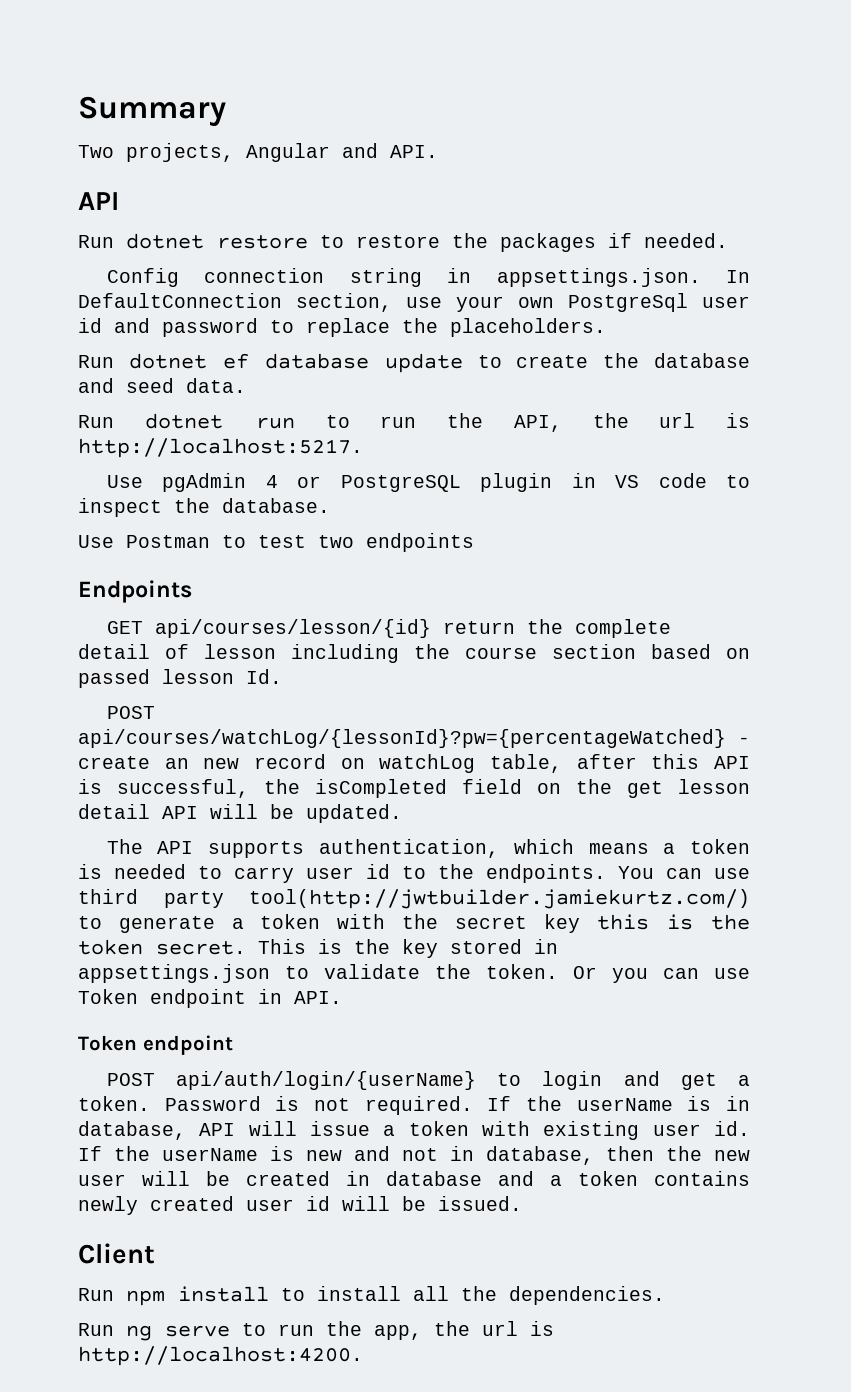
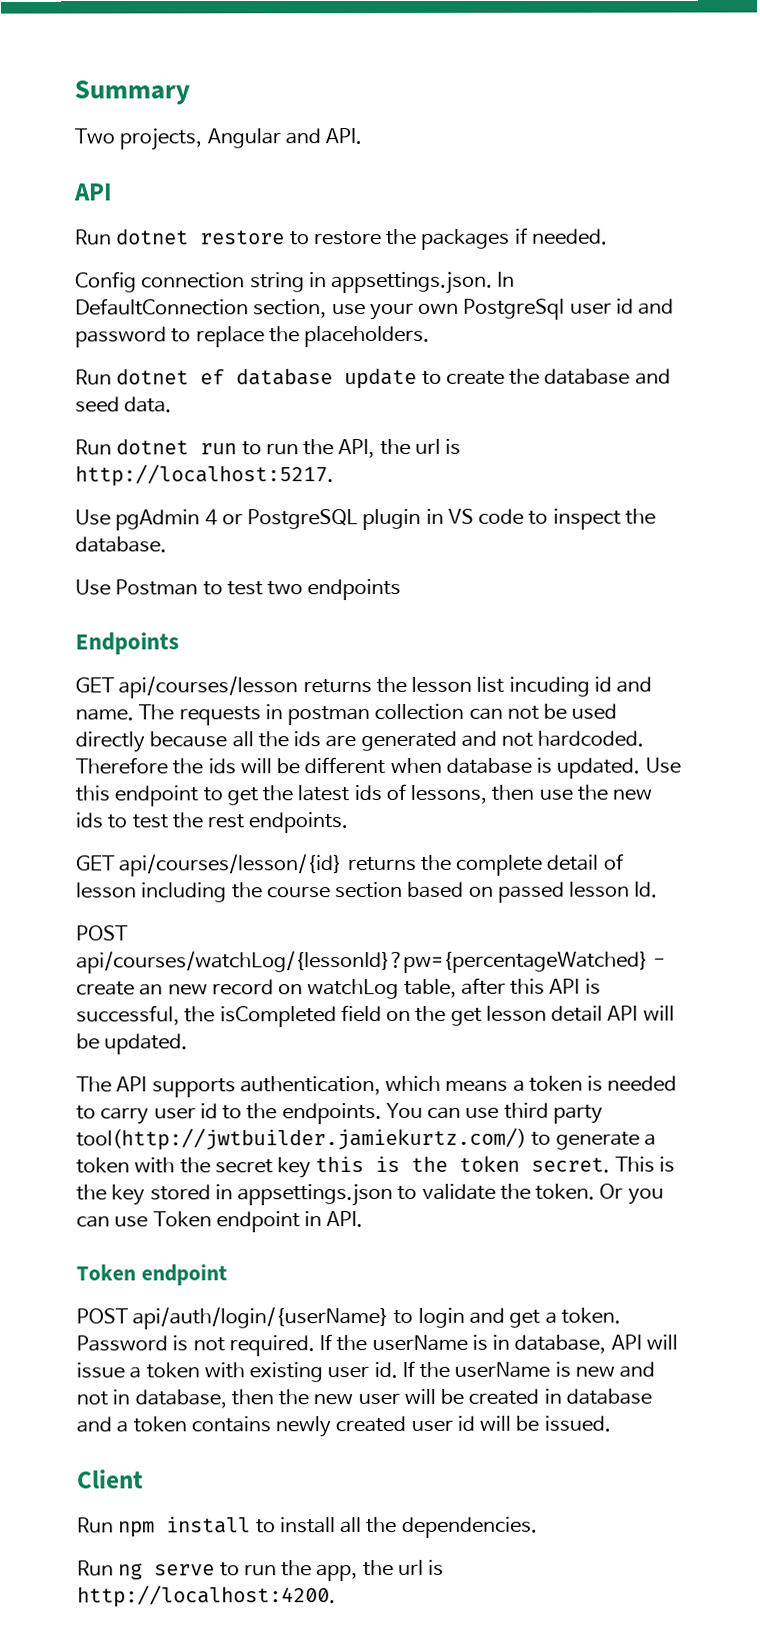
(192, 591) none -> [75,676,653,699] [75,703,618,726] [75,730,645,753] [75,756,681,779] [75,783,653,807] [75,812,350,834] // GET api/courses/lesson returns the lesson list incuding id and name. The requests in postman collection can not be used directly because all the ids are generated and not hardcoded. Therefore the ids will be different when database is updated. Use this endpoint to get the latest ids of lessons, then use the new ids to test the rest endpoints.
[442,621,515,634] return -> [347,856,417,872] returns

